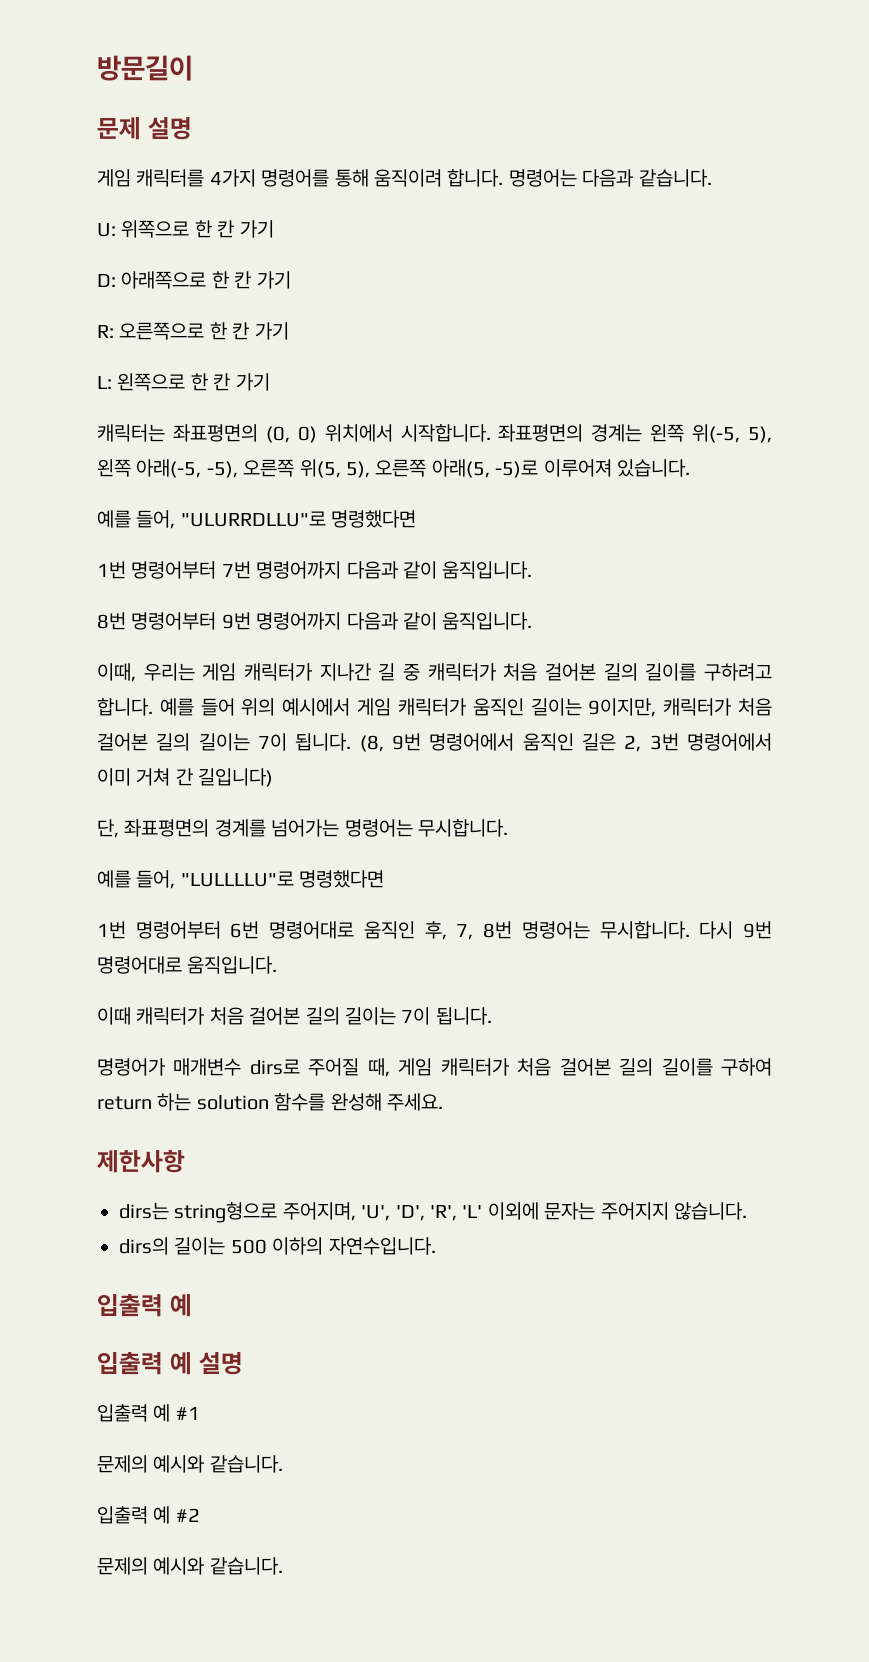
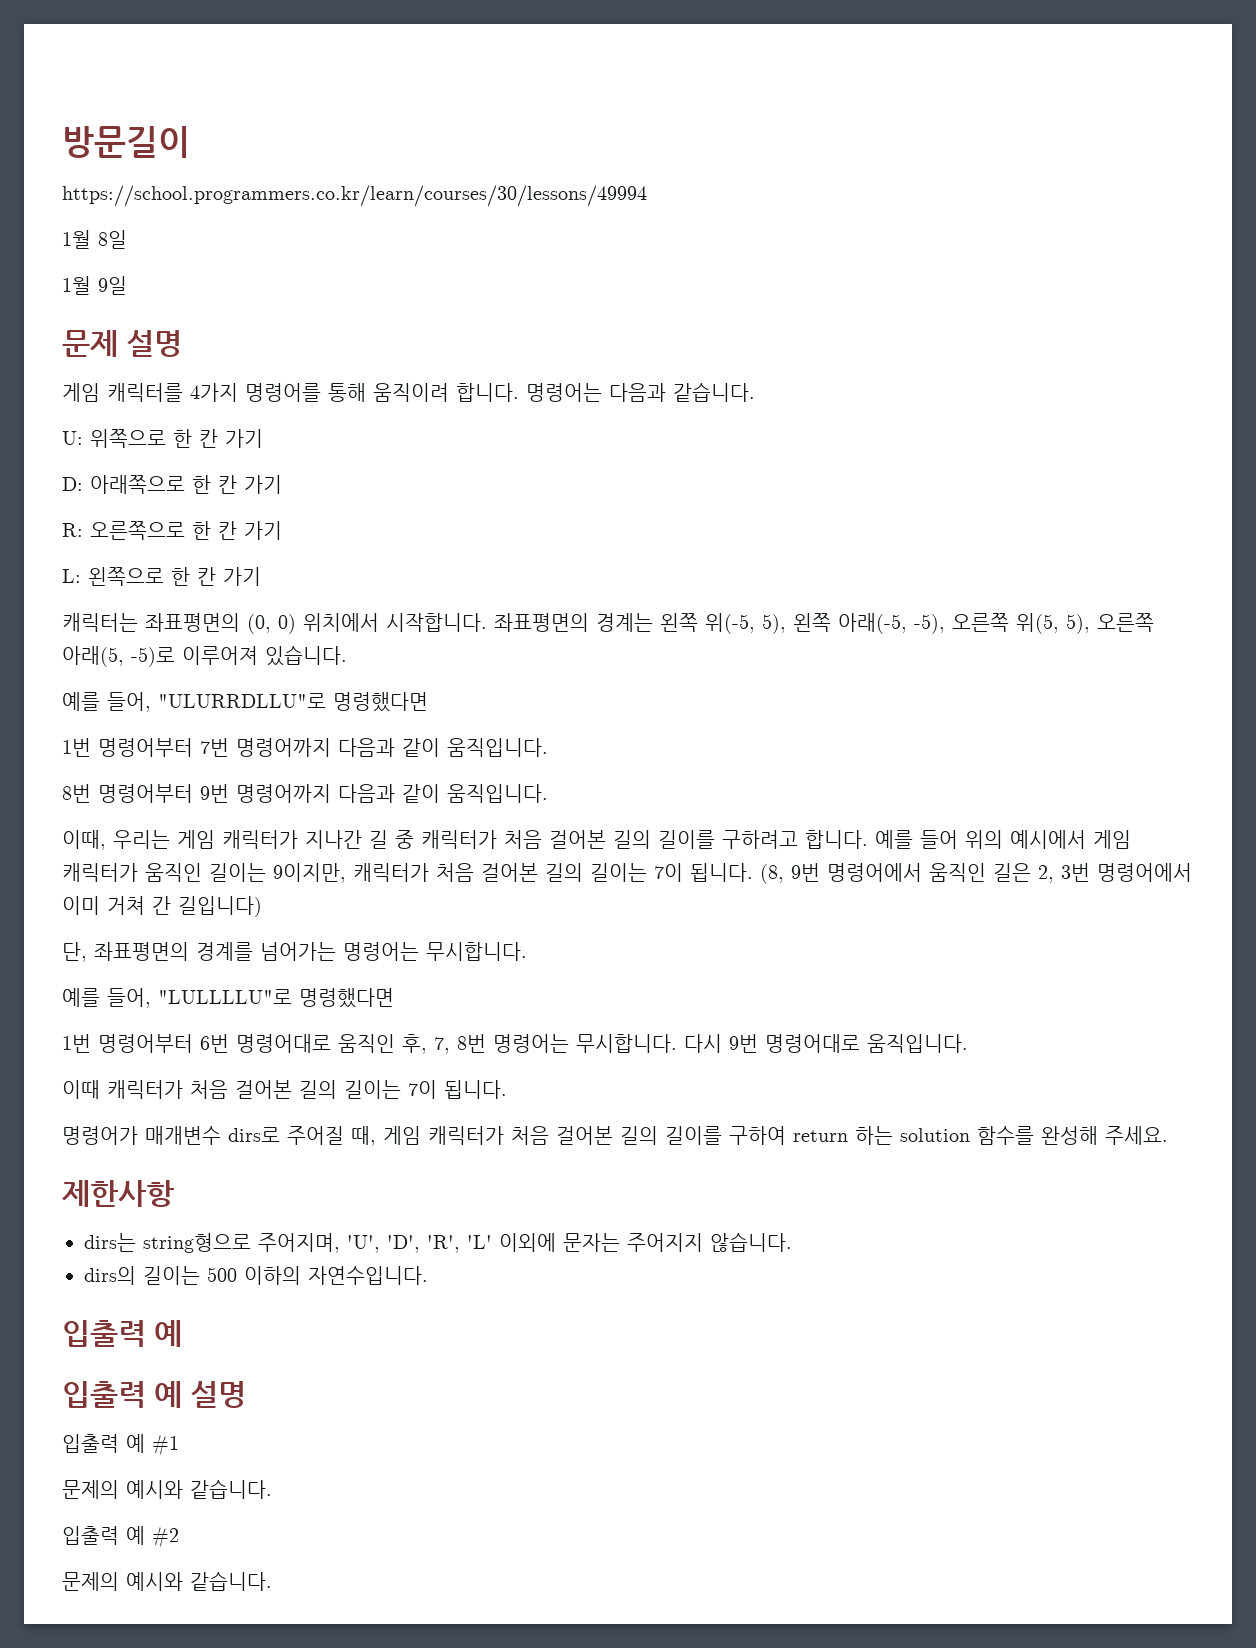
(193, 68) none -> [62,185,647,207] [62,230,127,249] [62,276,127,295] // https://school.programmers.co.kr/learn/courses/30/lessons/49994 // 1월 8일 // 1월 9일

